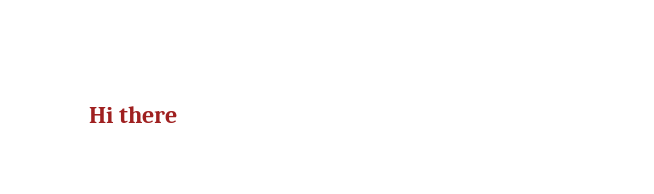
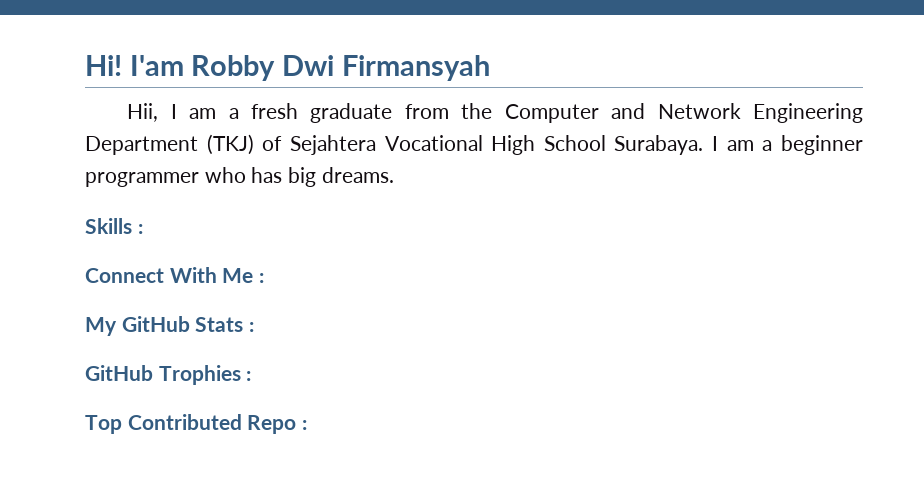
[89,106,178,123] Hi there -> [85,55,490,81] [127,103,863,123] [85,134,863,155] [85,167,394,187] [85,218,143,234] [85,267,265,283] [85,316,255,336] [85,365,252,385] [85,414,308,434] Hi! I'am Robby Dwi Firmansyah // Hii, I am a fresh graduate from the Computer and Network Engineering Department (TKJ) of Sejahtera Vocational High School Surabaya. I am a beginner programmer who has big dreams. // Skills : // Connect With Me : // My GitHub Stats : // GitHub Trophies : // Top Contributed Repo :

